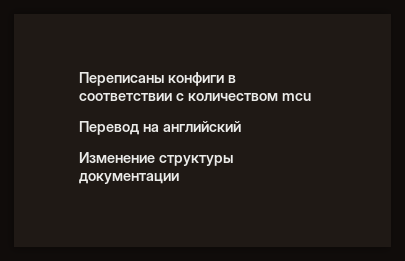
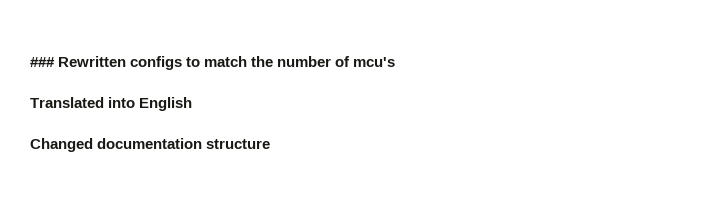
[79,72,236,86] [79,93,311,101] [79,121,241,135] [79,152,233,166] [79,173,179,184] Переписаны конфиги в соответствии с количеством mcu // Перевод на английский // Изменение структуры документации -> [30,56,396,70] [30,97,193,111] [30,138,271,152] ### Rewritten configs to match the number of mcu's // Translated into English // Changed documentation structure

